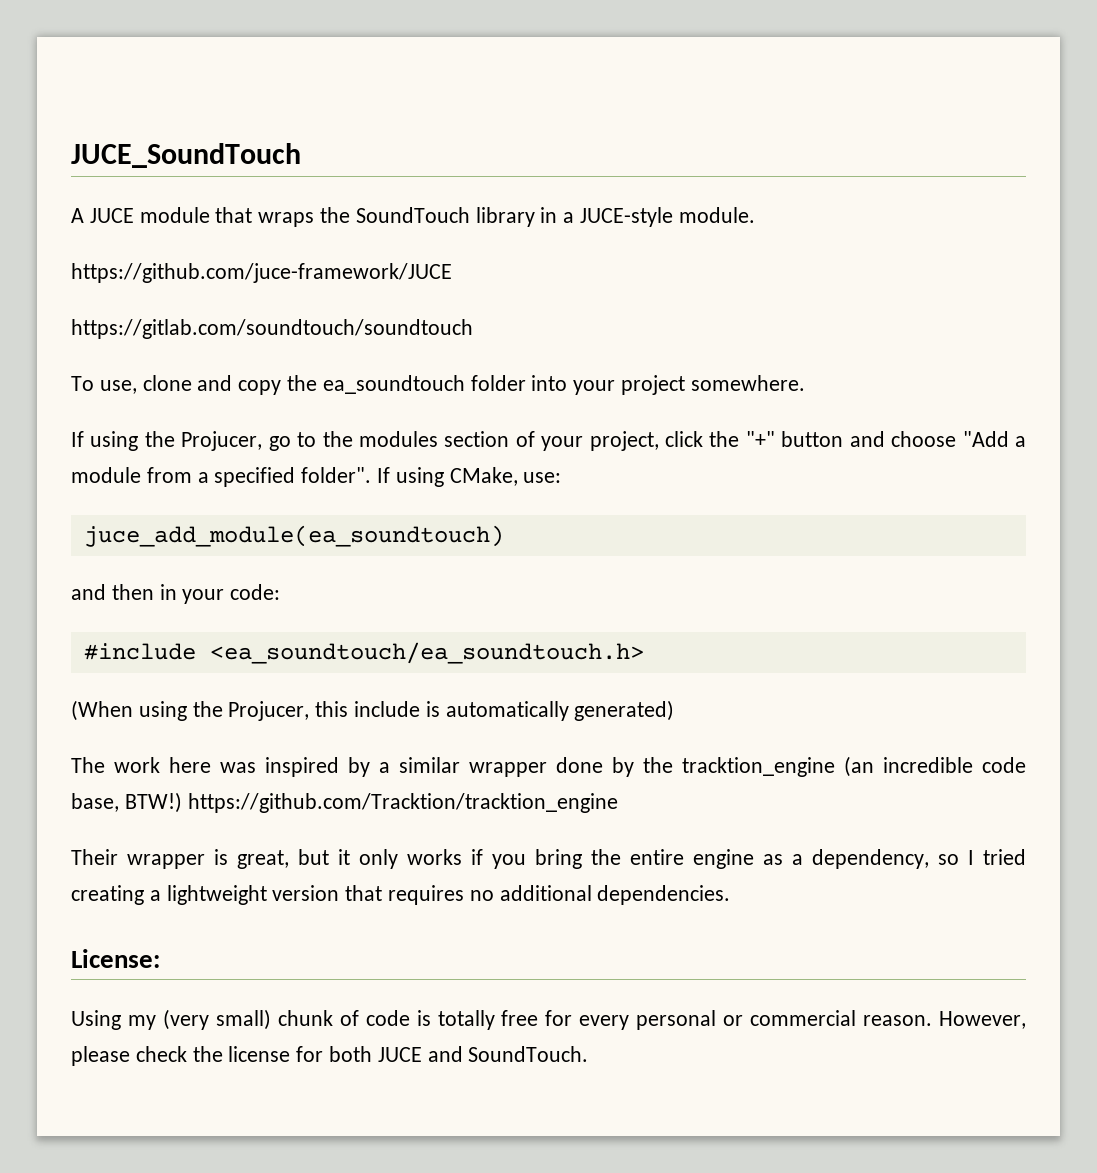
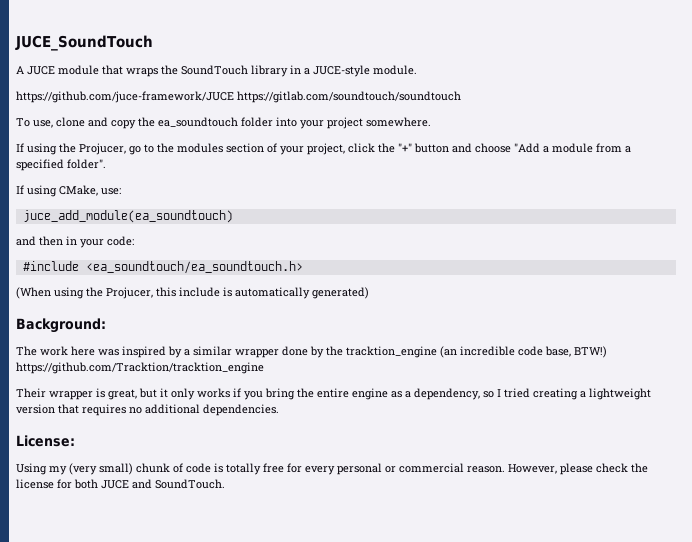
(452, 273) // -> (234, 97) none
(372, 475) none -> (106, 164) //
(675, 710) none -> [16,318,106,333] // Background:

